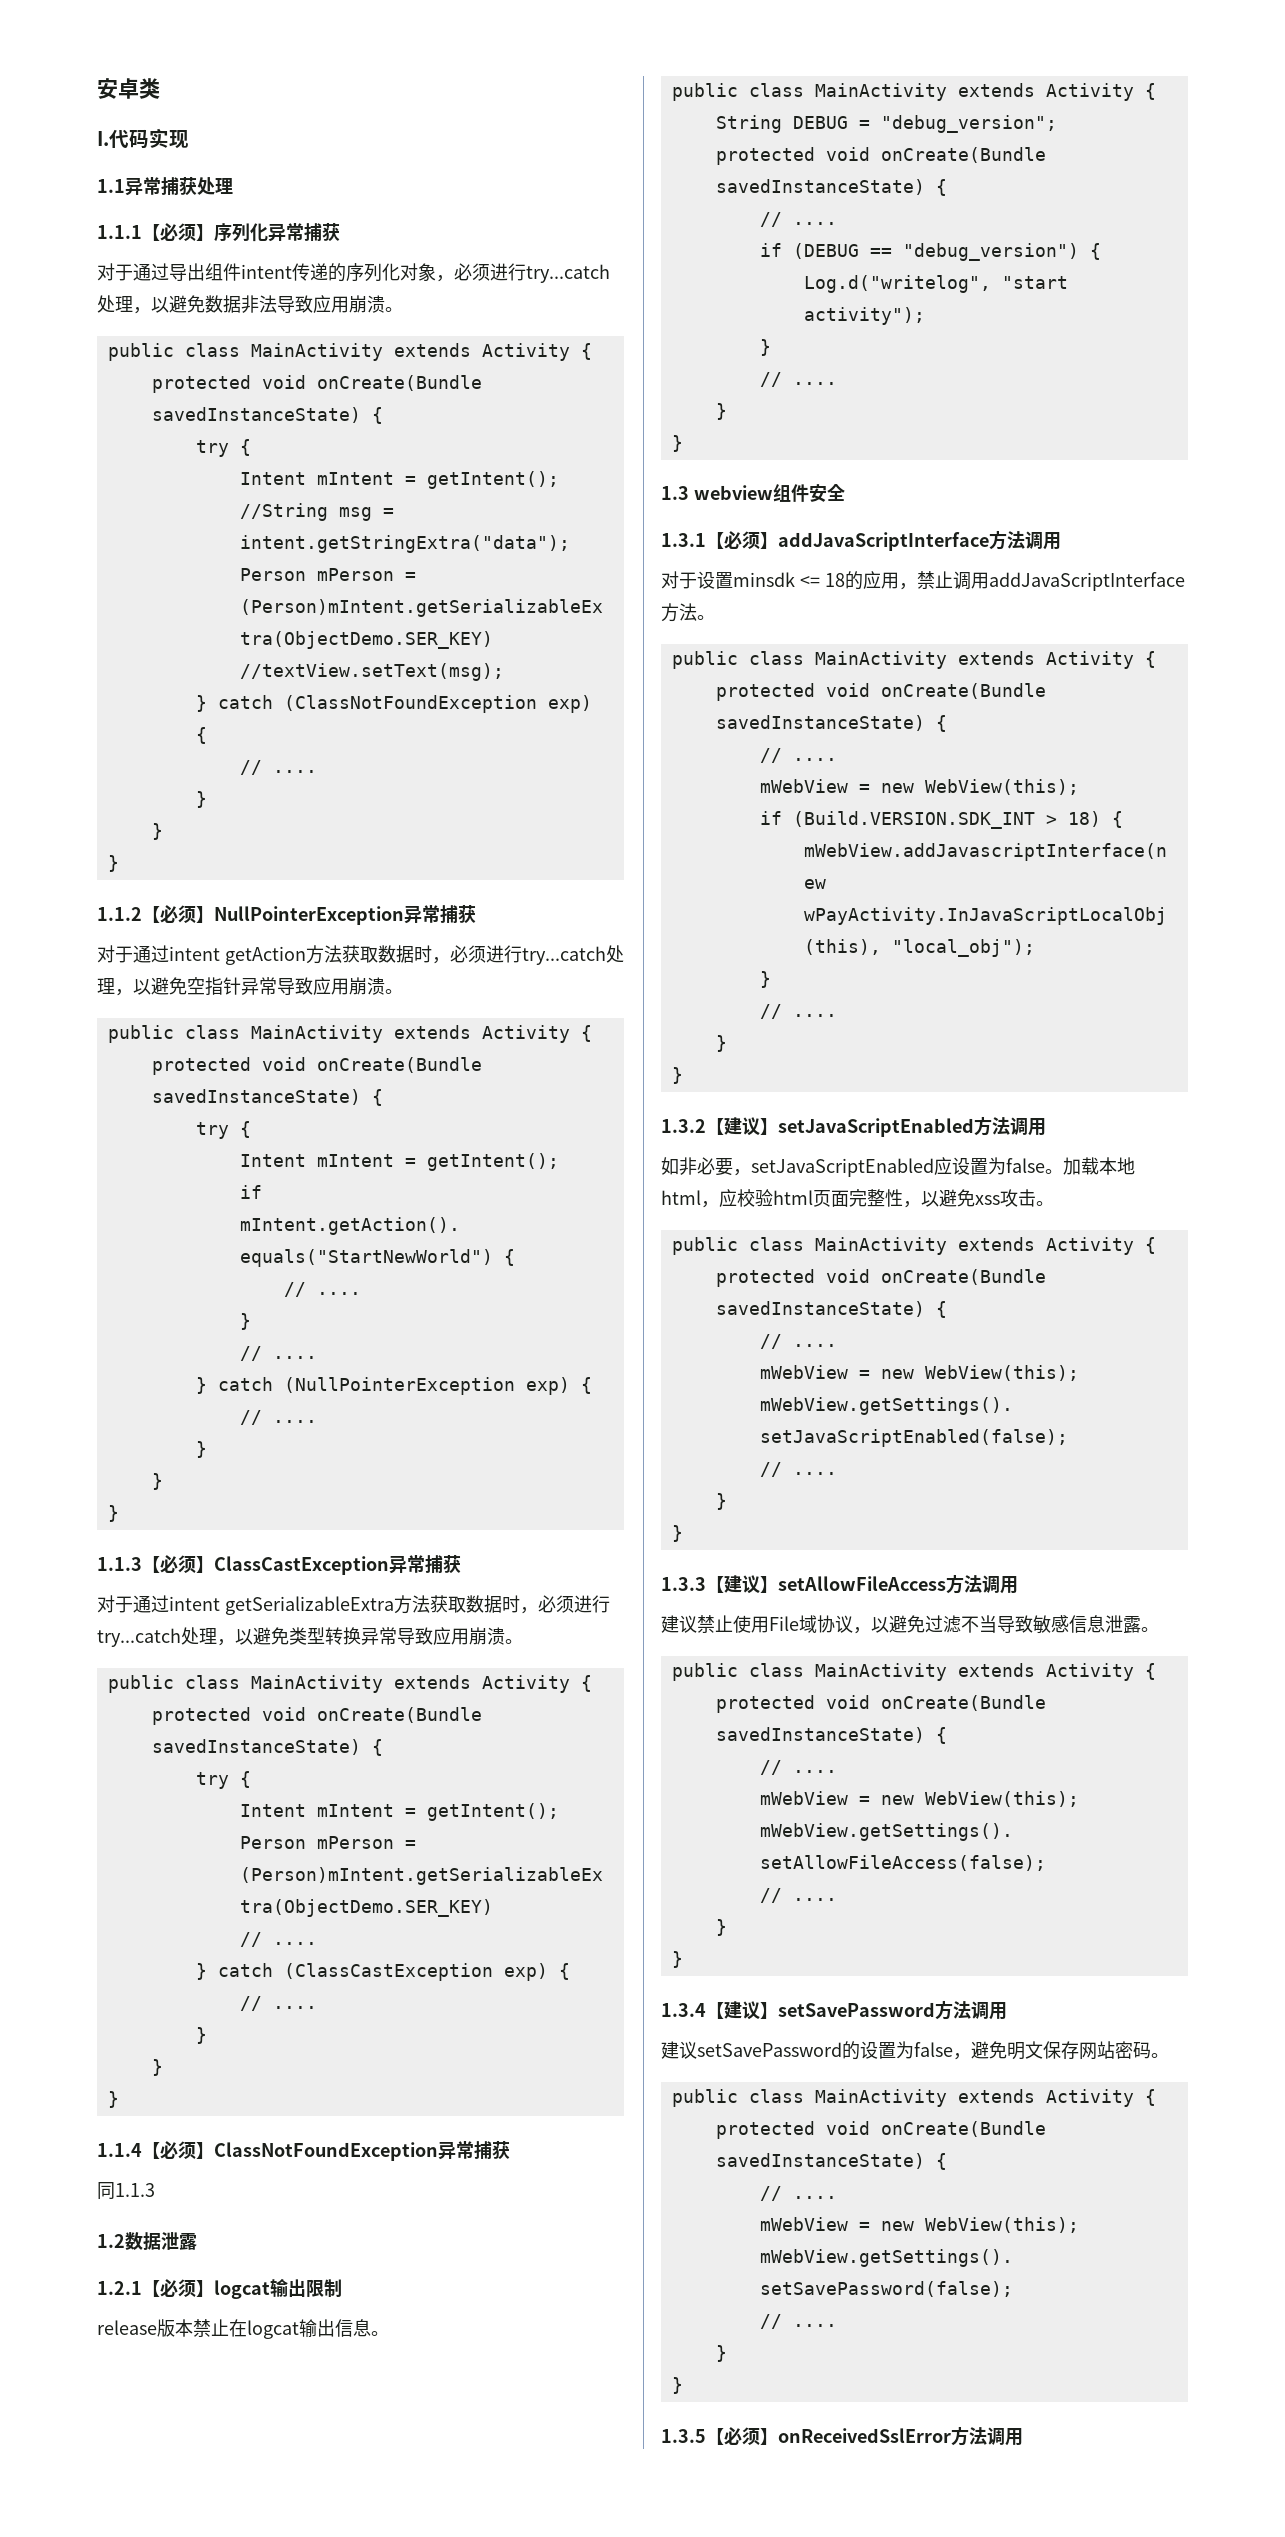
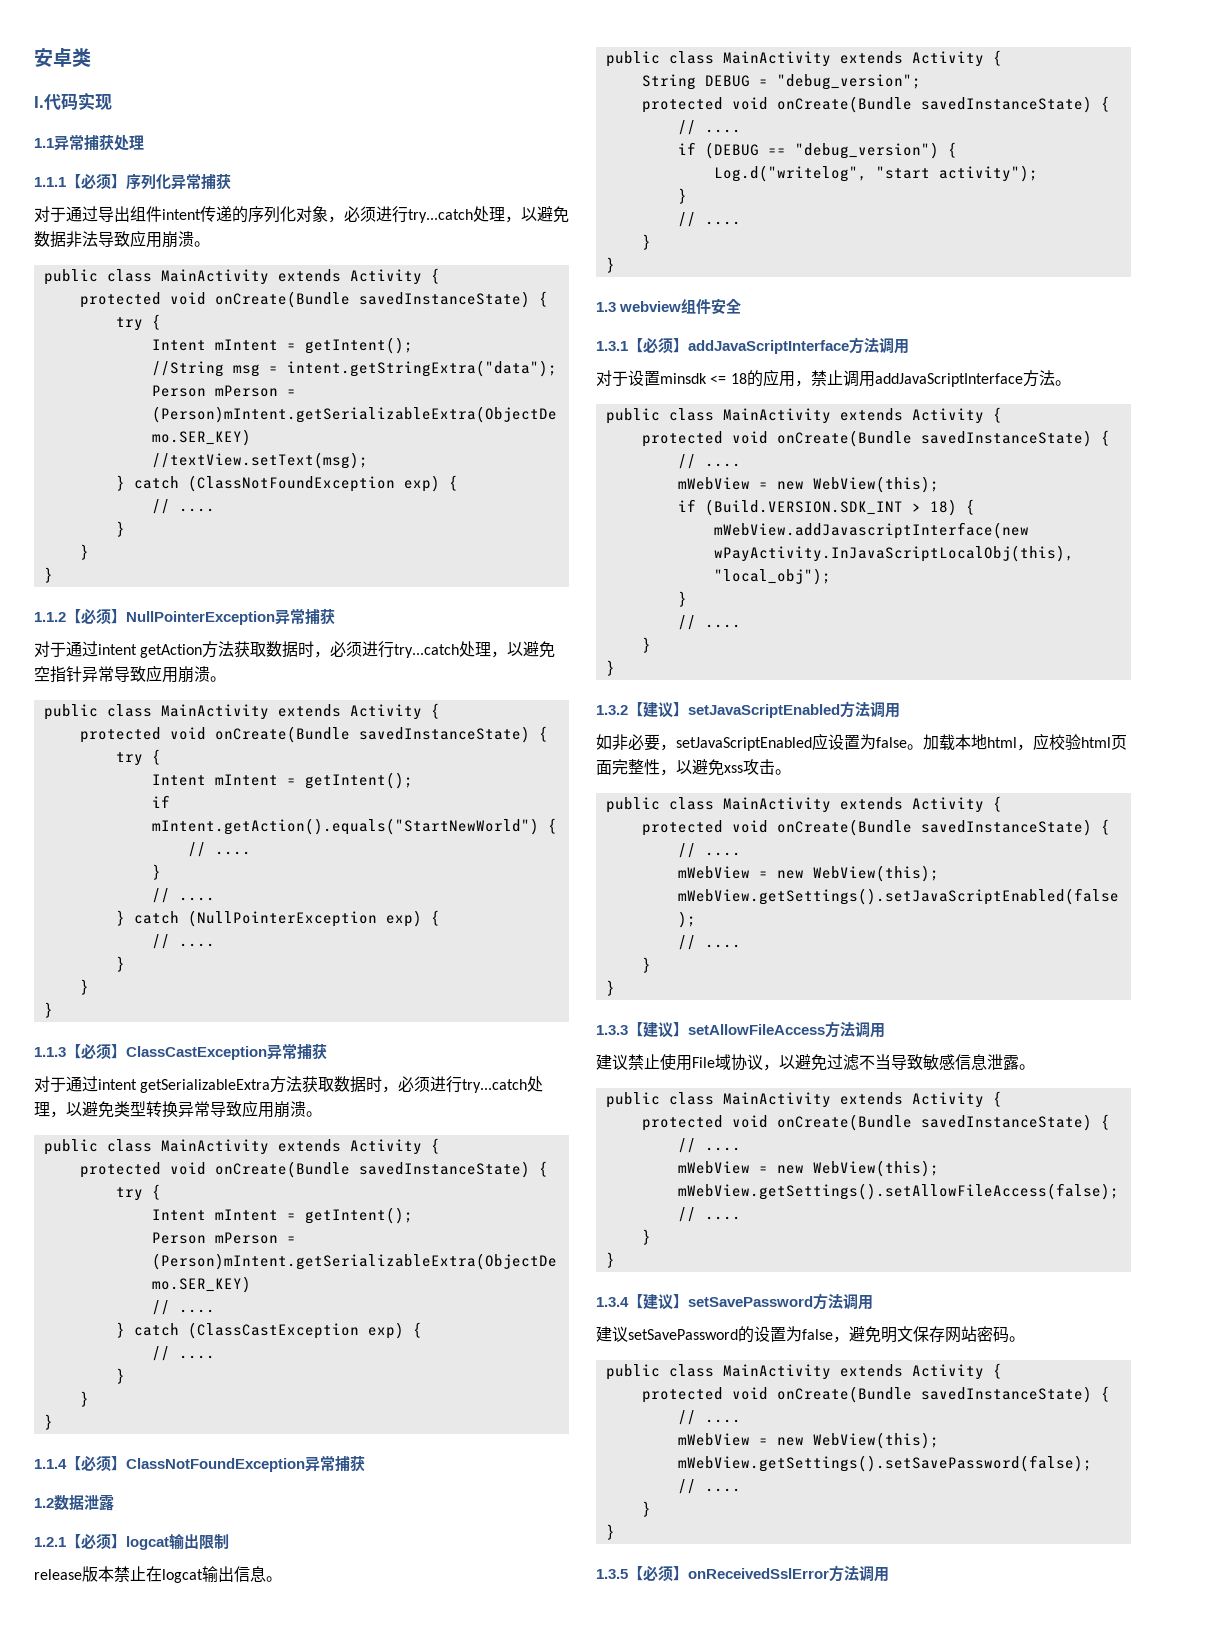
[97,2182,155,2200] // 同1.1.3 -> (365, 1463) none

